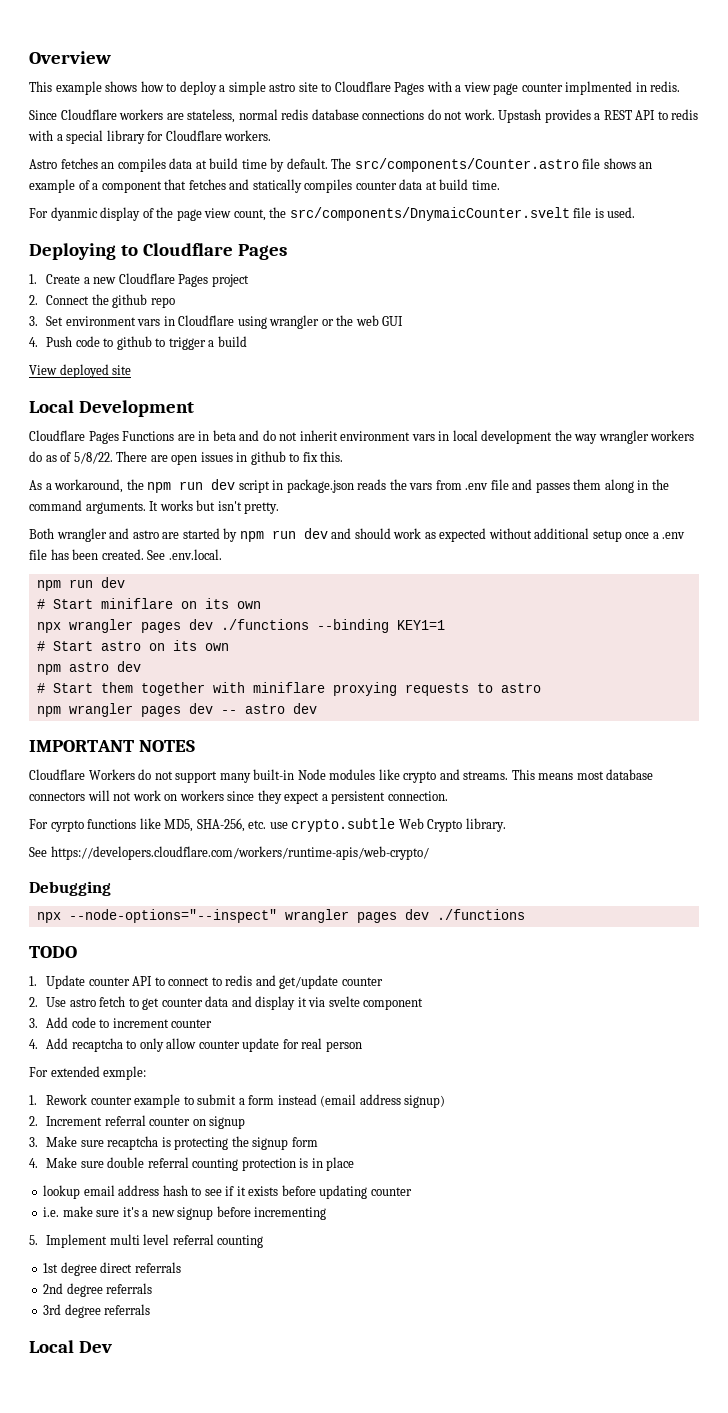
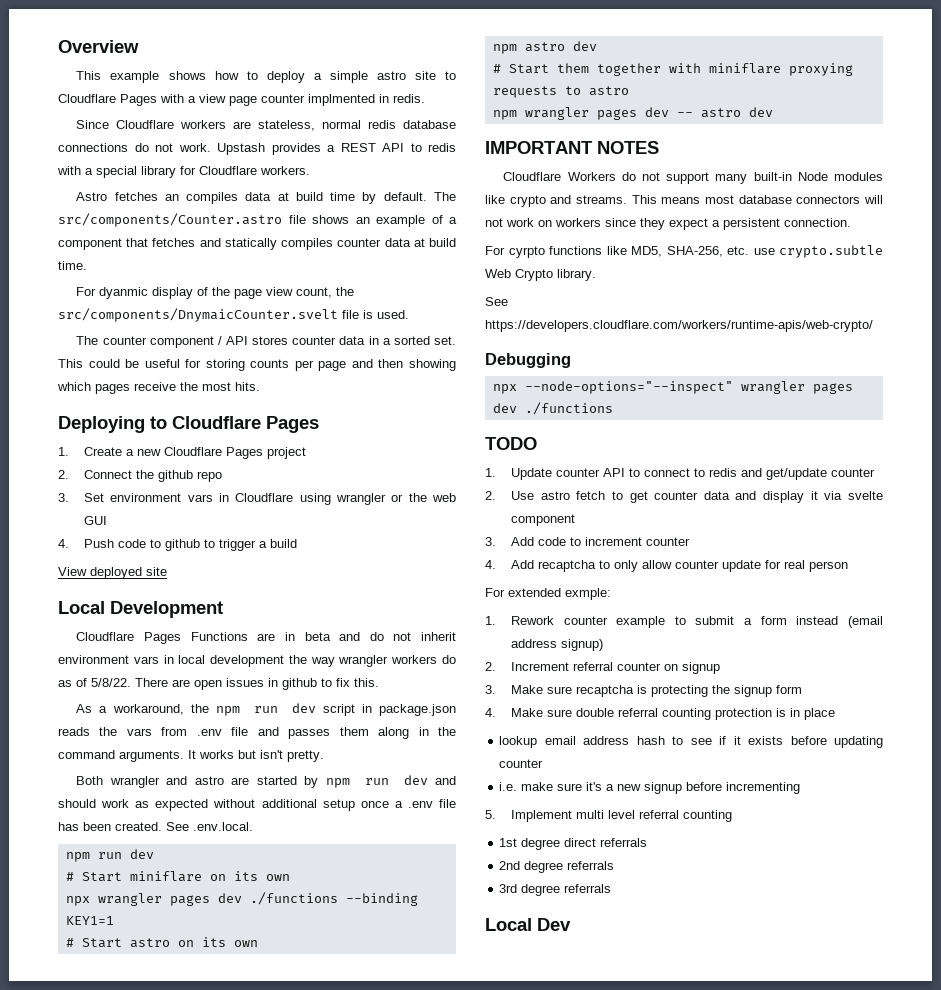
(636, 212) none -> [76,336,456,348] [58,359,456,371] [57,382,260,394] // The counter component / API stores counter data in a sorted set. This could be useful for storing counts per page and then showing which pages receive the most hits.

